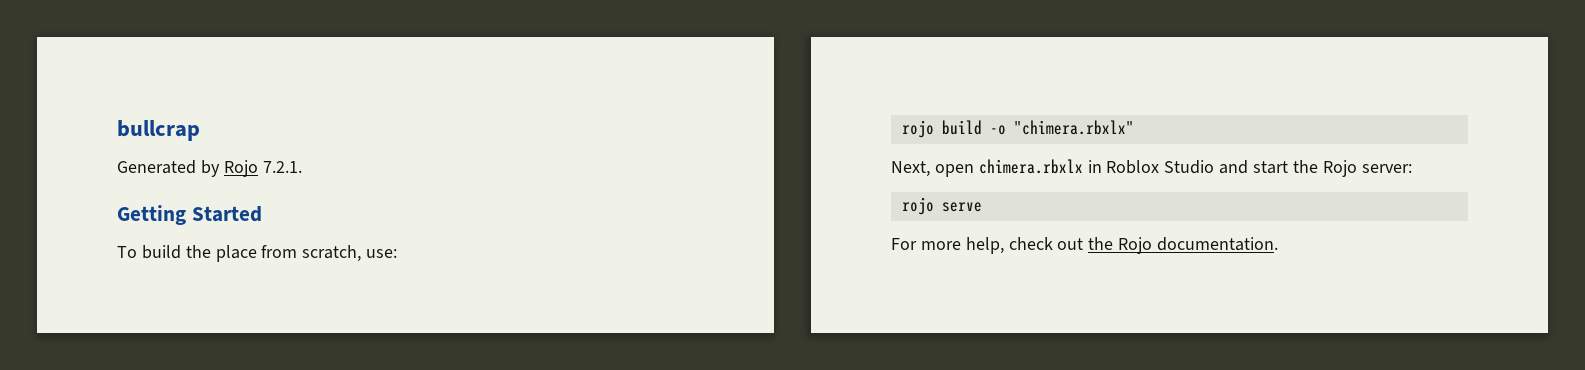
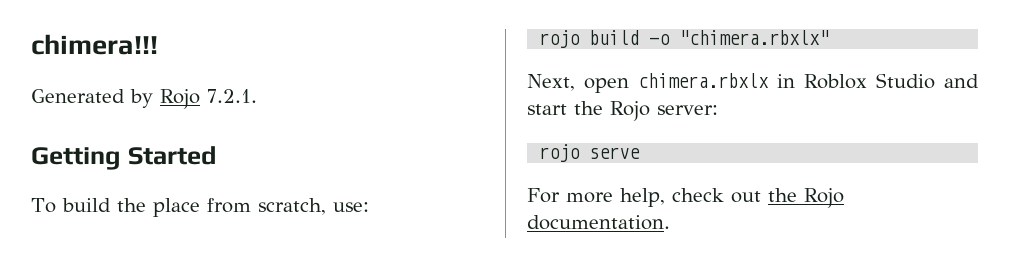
[117,120,200,141] bullcrap -> [31,34,158,55] chimera!!!

